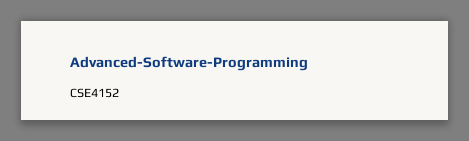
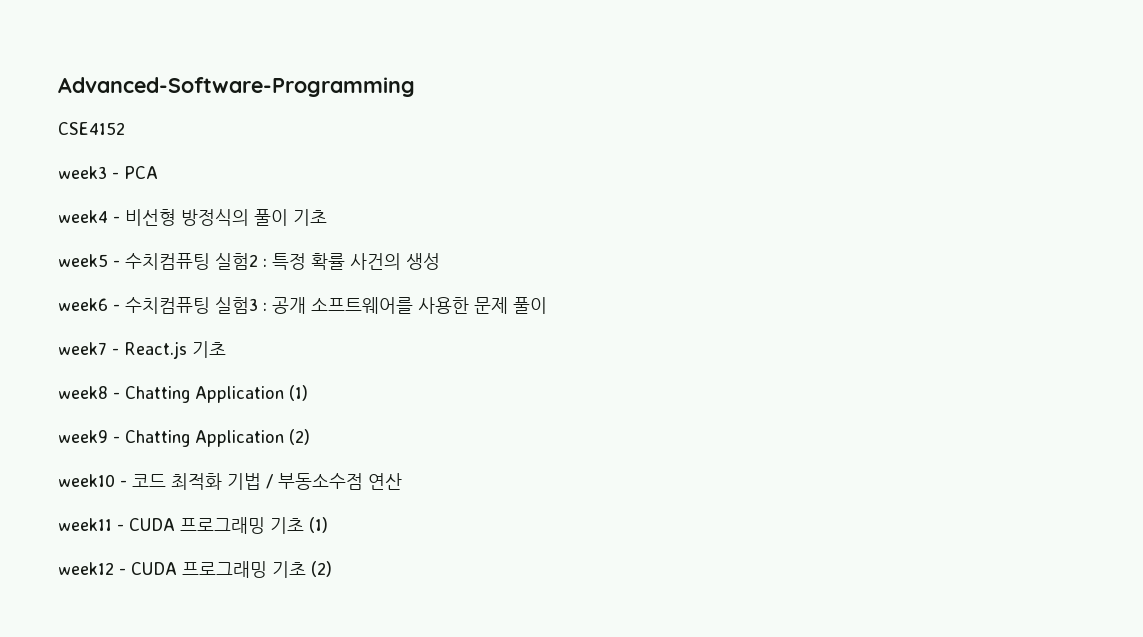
(119, 93) none -> [58,166,158,179] [58,209,327,226] [58,253,440,270] [58,297,547,314] [58,341,226,359] [58,385,308,403] [58,429,310,447] [58,473,402,490] [58,517,328,534] [58,561,332,578] // week3 - PCA // week4 - 비선형 방정식의 풀이 기초 // week5 - 수치컴퓨팅 실험2 : 특정 확률 사건의 생성 // week6 - 수치컴퓨팅 실험3 : 공개 소프트웨어를 사용한 문제 풀이 // week7 - React.js 기초 // week8 - Chatting Application (1) // week9 - Chatting Application (2) // week10 - 코드 최적화 기법 / 부동소수점 연산 // week11 - CUDA 프로그래밍 기초 (1) // week12 - CUDA 프로그래밍 기초 (2)

